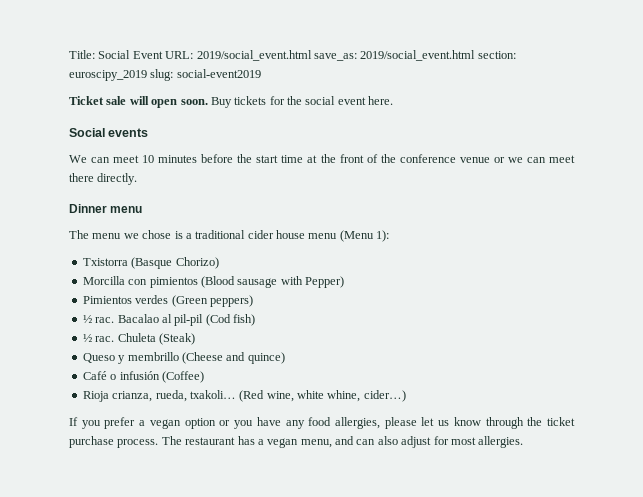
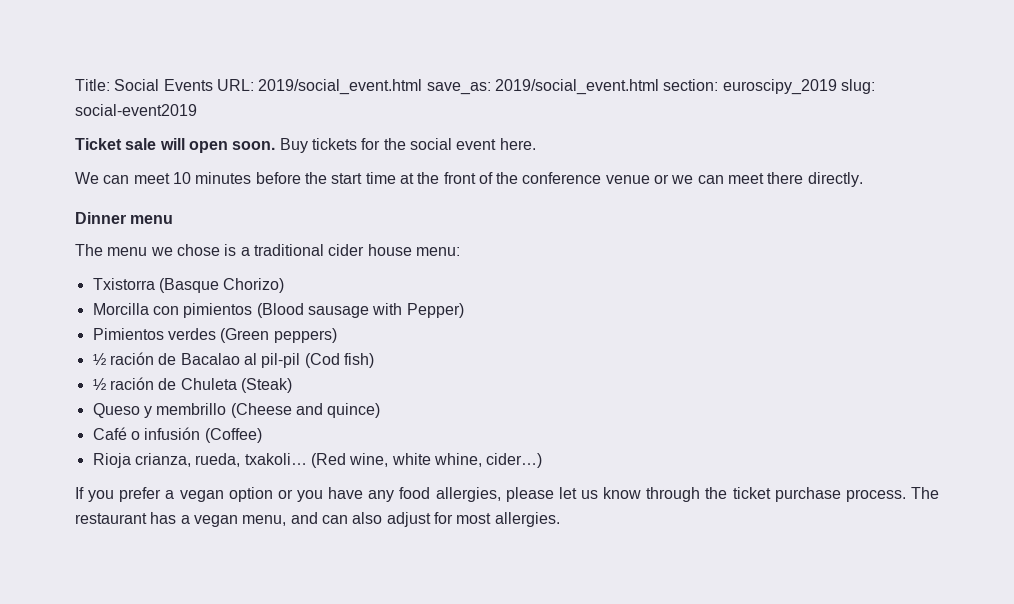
[132,51,163,59] Event -> [163,79,213,91] Events
[69,128,149,137] // Social events -> (536, 144) none
[308,230,390,242] menu (Menu 1): -> [415,247,460,256] menu:
[95,317,115,323] rac. -> [109,352,177,365] ración de
[95,336,115,342] rac. -> [109,377,177,390] ración de

